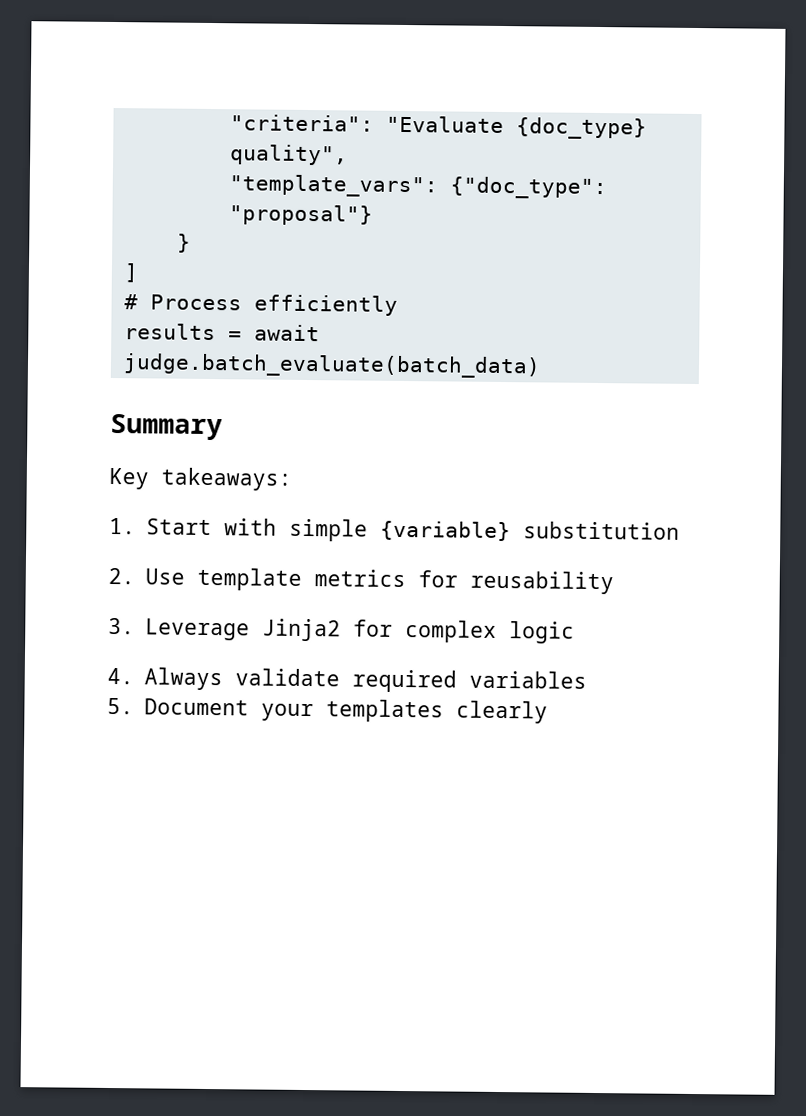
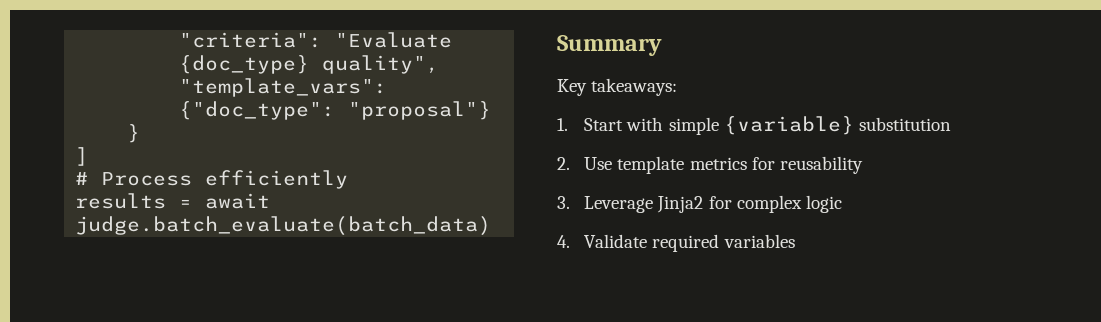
[143,667,340,691] Always validate -> [584,234,648,248] Validate
[107,697,548,724] // 5. Document your templates clearly -> (795, 241) none

